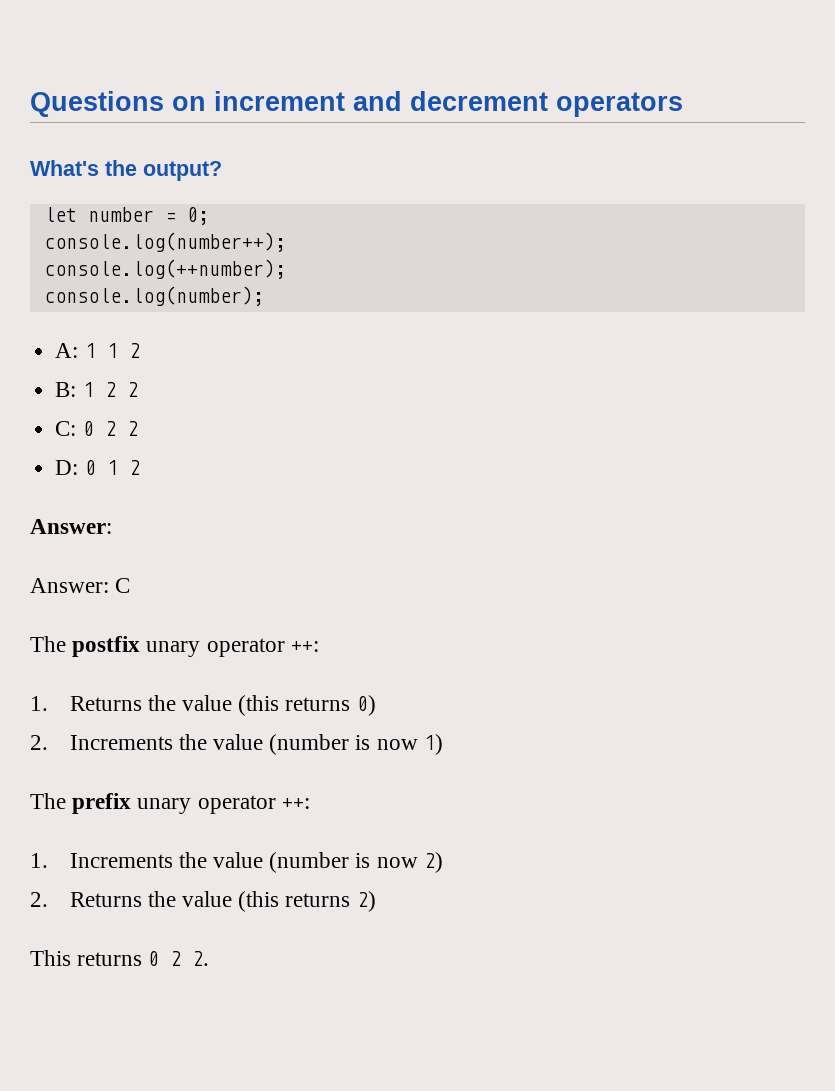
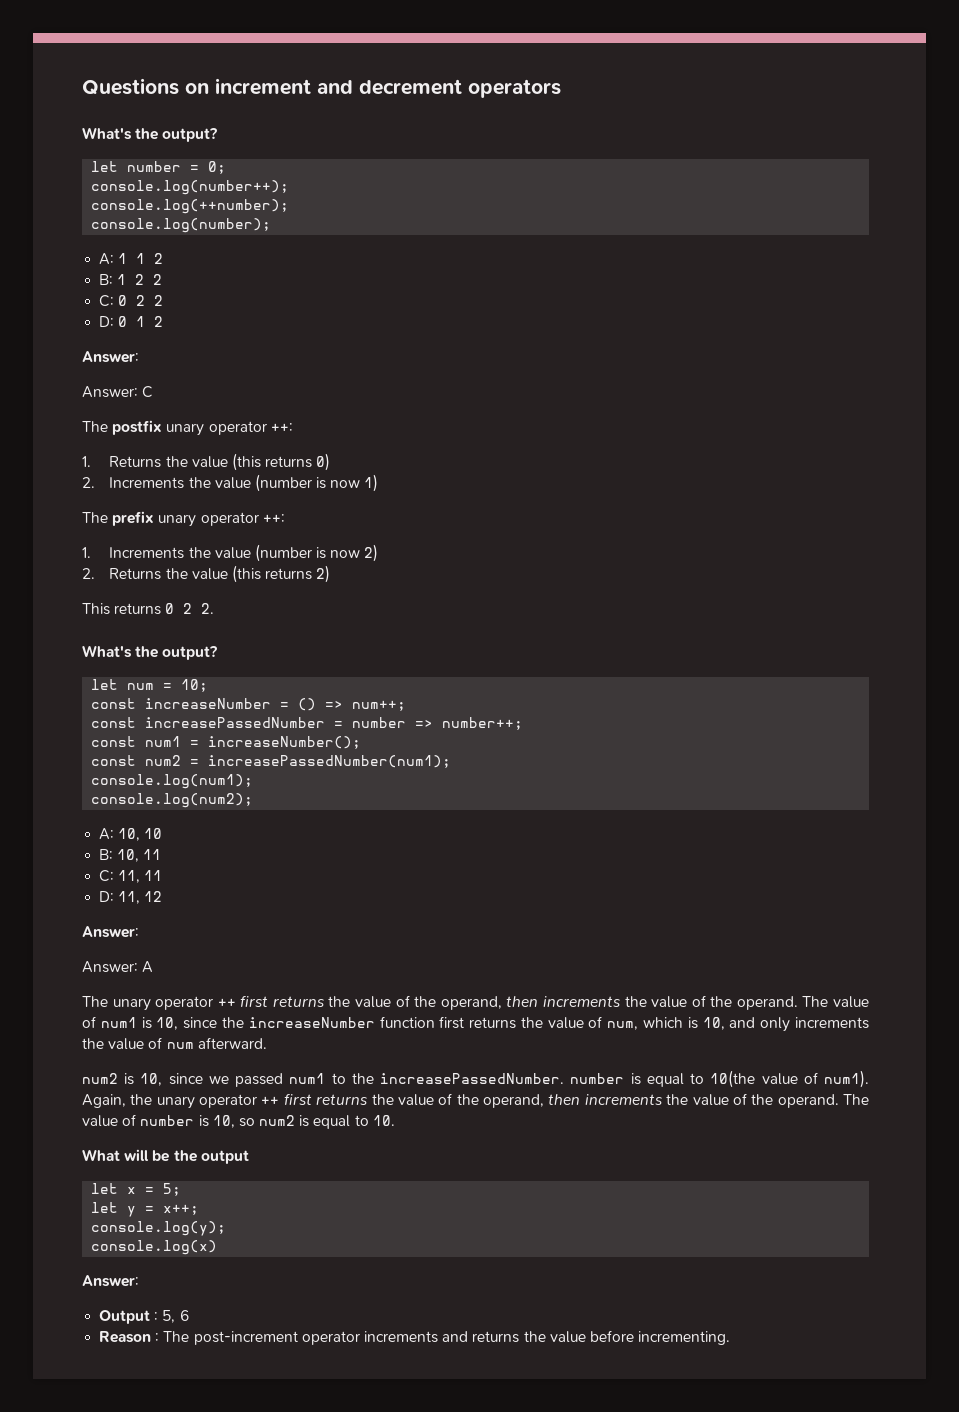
(210, 958) none -> [82,645,218,660] [91,679,209,692] [91,698,407,711] [91,717,524,730] [91,736,362,749] [91,755,452,768] [91,774,254,789] [91,793,254,808] [99,828,163,841] [99,849,162,862] [99,870,163,883] [99,891,163,904] [82,926,139,938] [82,961,154,973] [82,995,869,1011] [82,1016,869,1032] [82,1037,267,1050] [82,1070,870,1088] [82,1093,869,1109] [82,1114,395,1129] [82,1149,249,1164] [91,1183,182,1196] [91,1202,200,1217] [91,1221,227,1236] [91,1240,218,1255] [82,1275,139,1287] [99,1310,189,1324] [99,1330,731,1345] // What's the output? // let num = 10; // const increaseNumber = () => num++; // const increasePassedNumber = number => number++; // const num1 = increaseNumber(); // const num2 = increasePassedNumber(num1); // console.log(num1); // console.log(num2); // A: 10, 10 // B: 10, 11 // C: 11, 11 // D: 11, 12 // Answer: // Answer: A // The unary operator ++ first returns the value of the operand, then increments the value of the operand. The value of num1 is 10, since the increaseNumber function first returns the value of num, which is 10, and only increments the value of num afterward. // num2 is 10, since we passed num1 to the increasePassedNumber. number is equal to 10(the value of num1). Again, the unary operator ++ first returns the value of the operand, then increments the value of the operand. The value of number is 10, so num2 is equal to 10. // What will be the output // let x = 5; // let y = x++; // console.log(y); // console.log(x) // Answer: // Output : 5, 6 // Reason : The post-increment operator increments and returns the value before incrementing.

